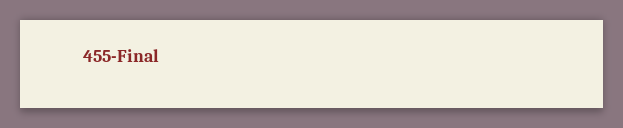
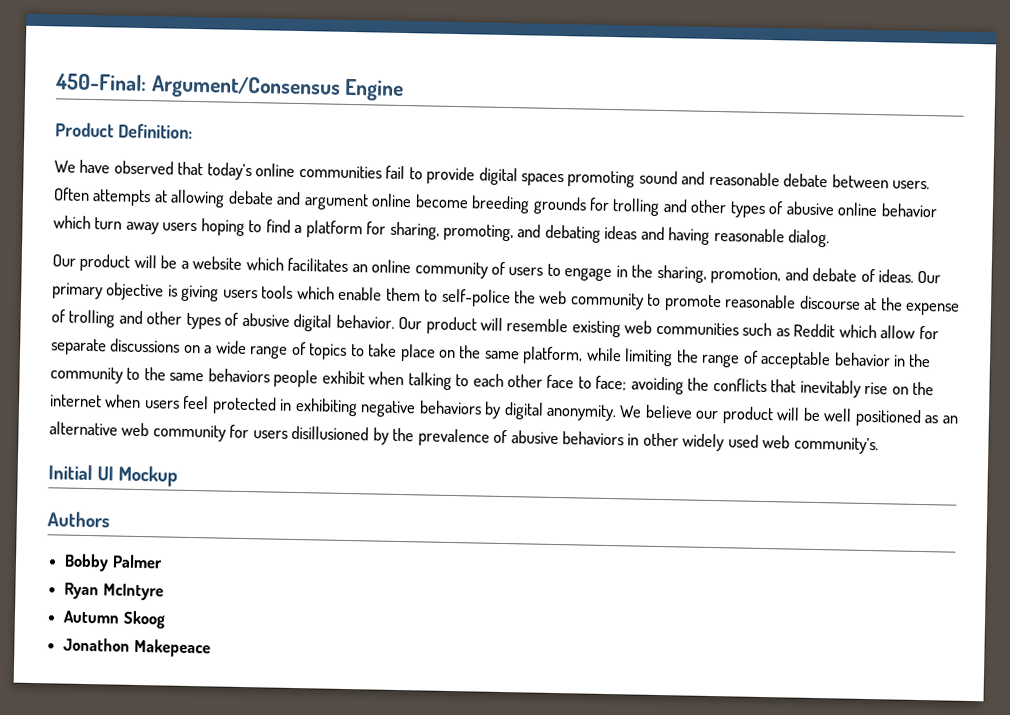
[83,49,159,62] 455-Final -> [55,73,405,102] [55,122,193,139] [54,159,931,190] [53,187,938,218] [53,215,831,248] [52,253,942,285] [52,282,961,316] [51,309,939,340] [50,338,932,370] [50,366,935,398] [49,394,958,427] [49,421,879,455] [48,464,179,487] [47,511,110,528] [64,553,163,572] [64,582,164,601] [63,610,166,629] [63,637,211,658] 450-Final: Argument/Consensus Engine // Product Definition: // We have observed that today’s online communities fail to provide digital spaces promoting sound and reasonable debate between users. Often attempts at allowing debate and argument online become breeding grounds for trolling and other types of abusive online behavior which turn away users hoping to find a platform for sharing, promoting, and debating ideas and having reasonable dialog. // Our product will be a website which facilitates an online community of users to engage in the sharing, promotion, and debate of ideas. Our primary objective is giving users tools which enable them to self-police the web community to promote reasonable discourse at the expense of trolling and other types of abusive digital behavior. Our product will resemble existing web communities such as Reddit which allow for separate discussions on a wide range of topics to take place on the same platform, while limiting the range of acceptable behavior in the community to the same behaviors people exhibit when talking to each other face to face; avoiding the conflicts that inevitably rise on the internet when users feel protected in exhibiting negative behaviors by digital anonymity. We believe our product will be well positioned as an alternative web community for users disillusioned by the prevalence of abusive behaviors in other widely used web community’s. // Initial UI Mockup // Authors // Bobby Palmer // Ryan McIntyre // Autumn Skoog // Jonathon Makepeace

